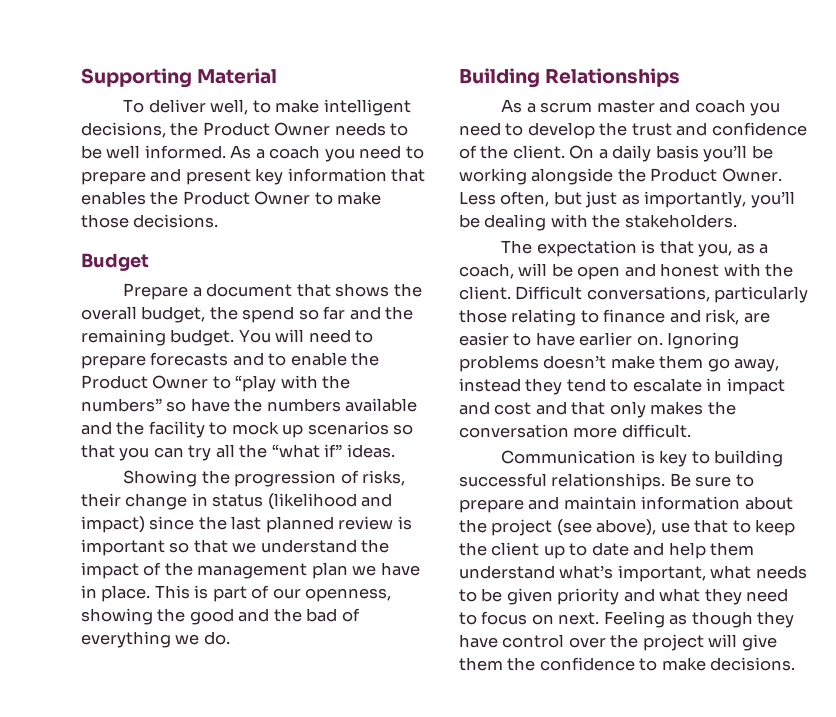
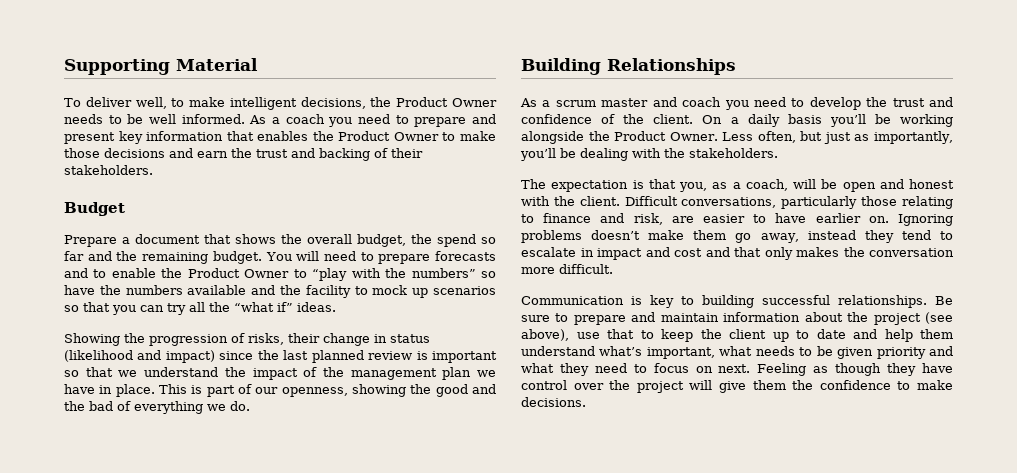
[133,214,219,228] decisions. -> [104,148,423,161] [64,165,153,175] decisions and earn the trust and backing of their stakeholders.

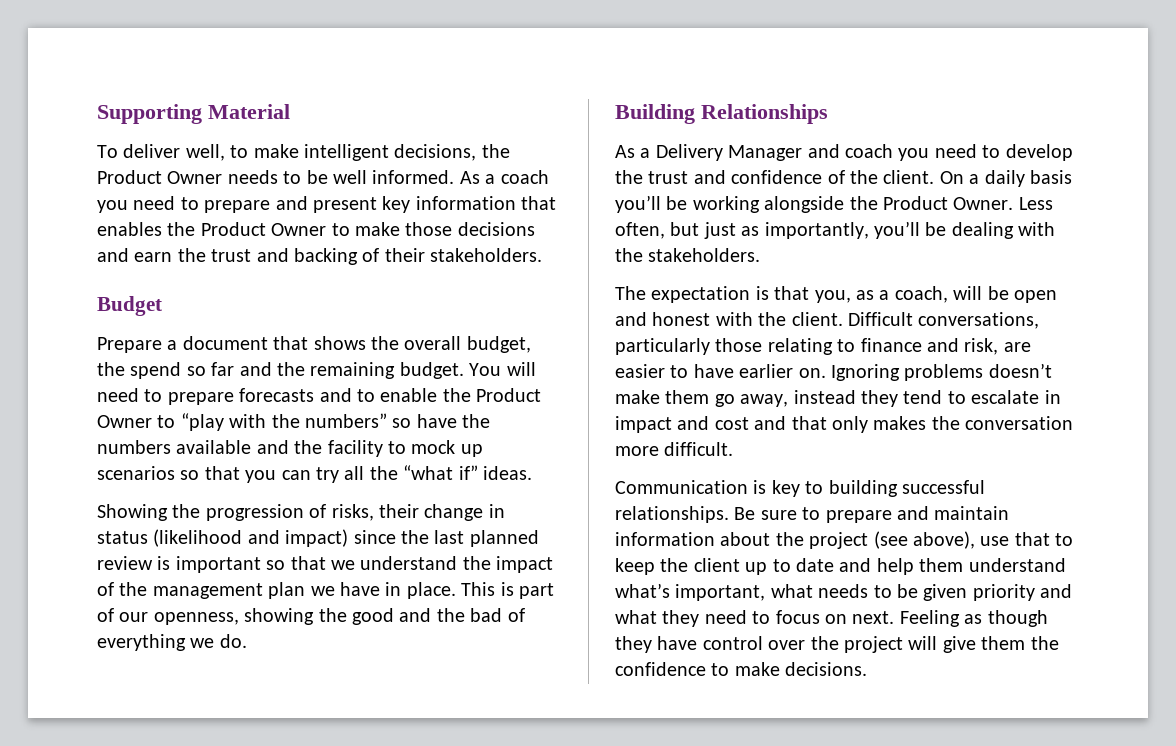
[555,98,649,107] scrum master -> [655,144,803,161] Delivery Manager

